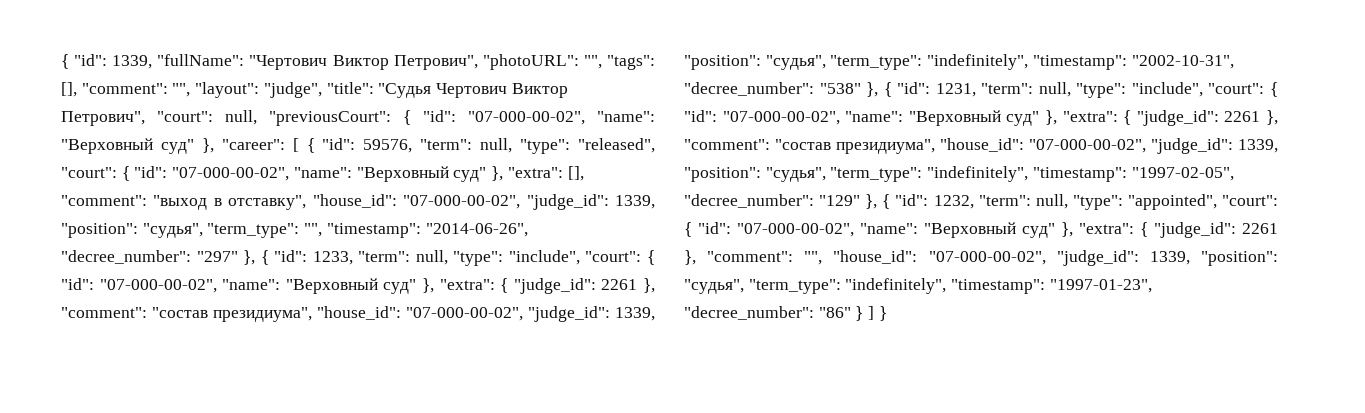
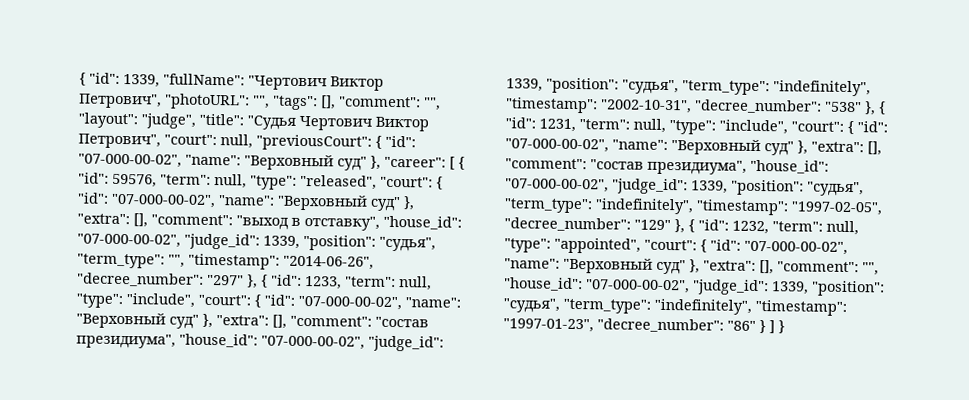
[500,278,656,294] { "judge_id": 2261 }, -> [272,314,287,329] [],
[1123,110,1278,126] { "judge_id": 2261 }, -> [867,141,882,156] [],
[1140,222,1278,238] [684,250,696,265] { "judge_id": 2261 }, -> [759,260,774,275] [],

